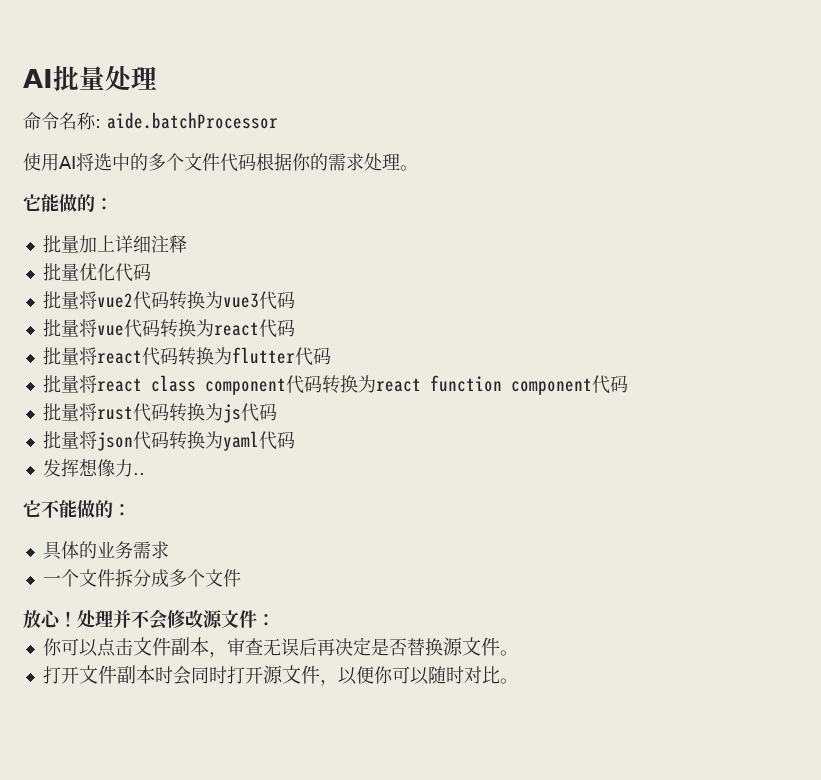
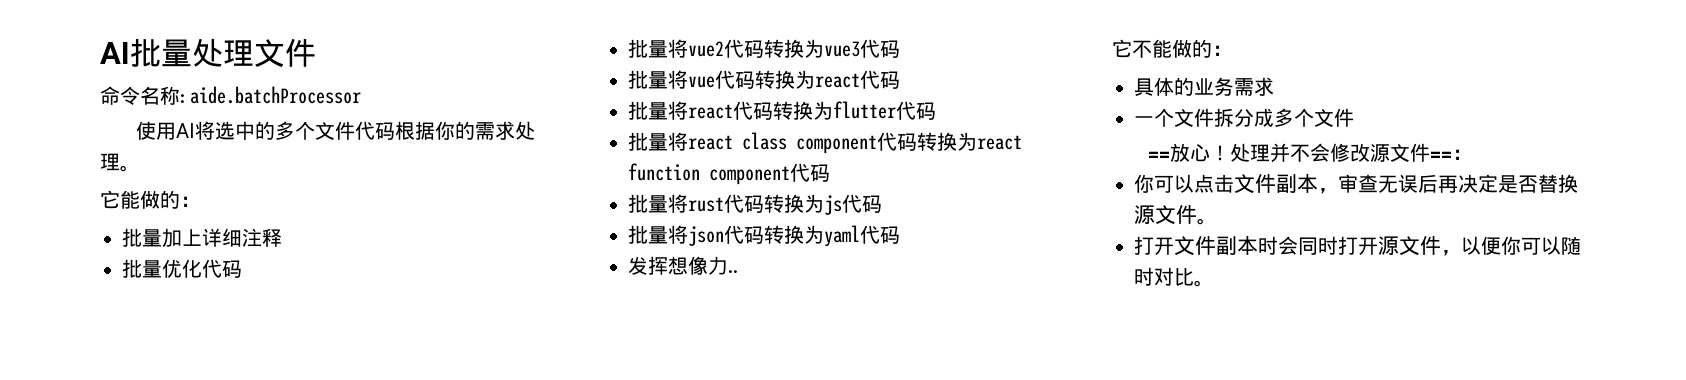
(157, 78) none -> [254,38,316,68] 文件
(241, 578) none -> [1148,151,1171,160] ==
(257, 619) none -> [1430,151,1453,160] ==

